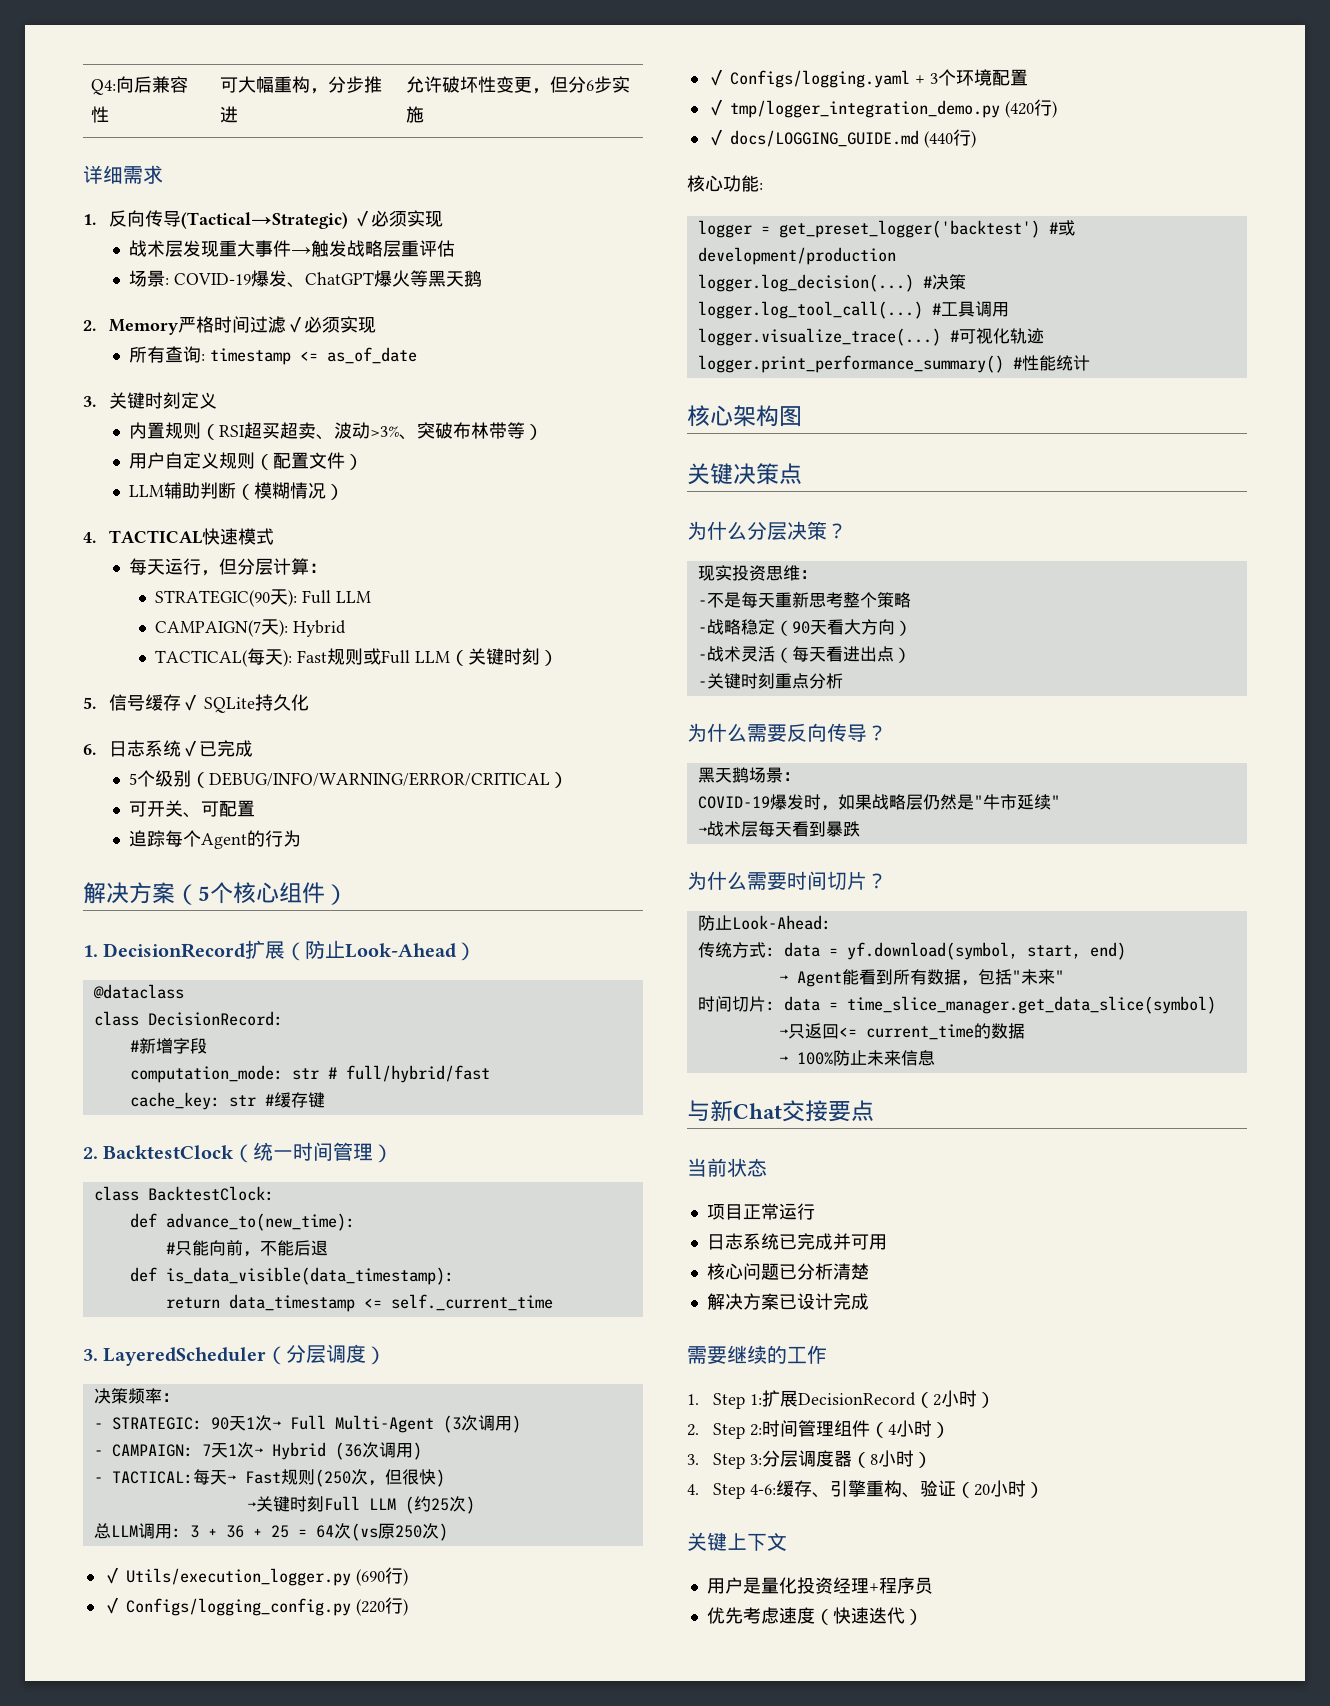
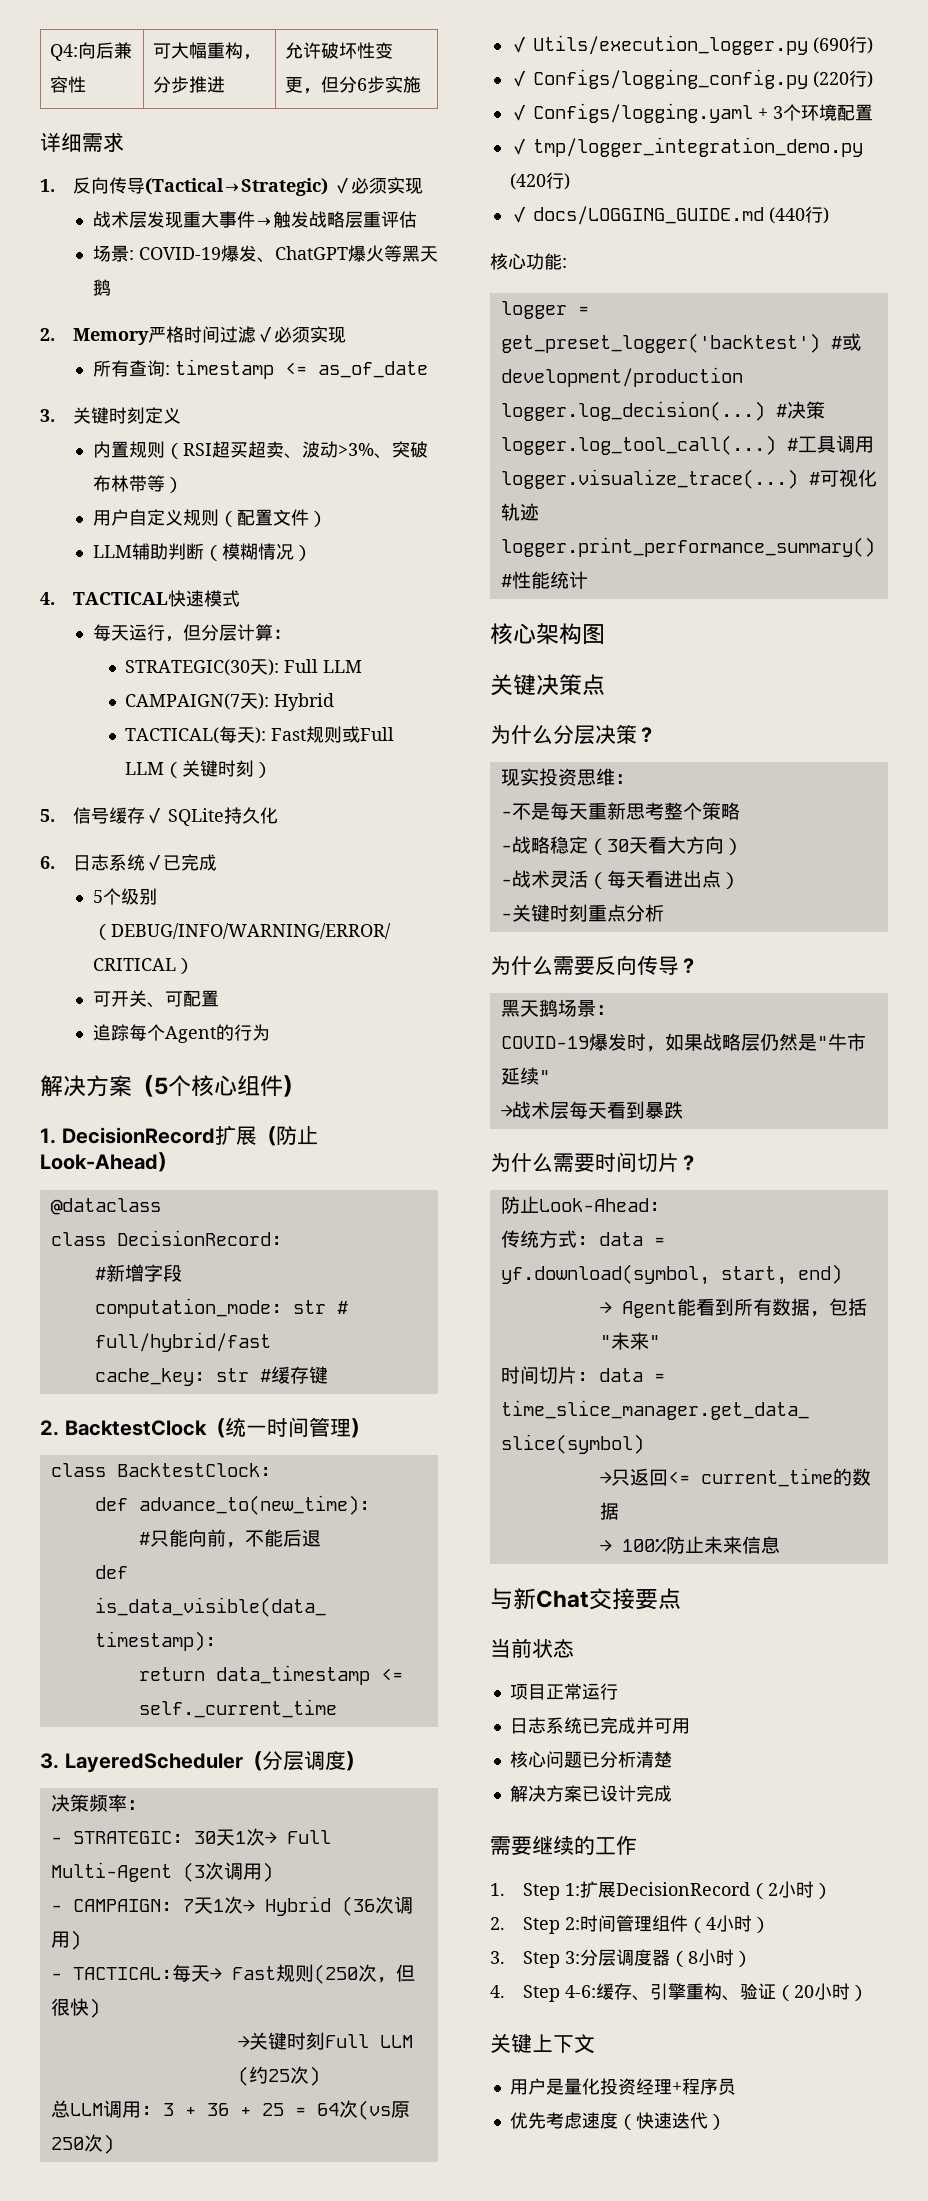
[155,590,271,607] STRATEGIC(90 -> [125,659,251,676] STRATEGIC(30
[210,1417,229,1430] 90 -> [193,1831,216,1844] 30
[791,621,810,634] 90 -> [606,839,629,852] 30

